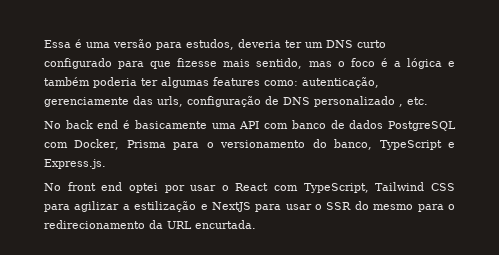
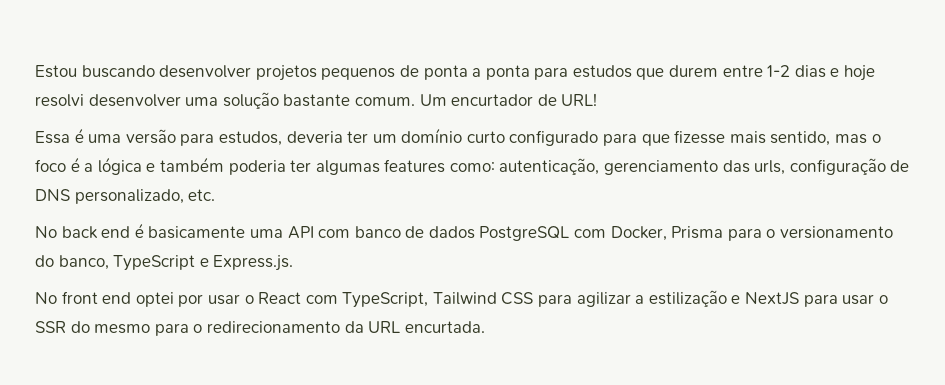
(44, 44) none -> [35,65,876,81] [35,92,598,109] Estou buscando desenvolver projetos pequenos de ponta a ponta para estudos que durem entre 1-2 dias e hoje resolvi desenvolver uma solução bastante comum. Um encurtador de URL! //
[326,40,353,48] DNS -> [401,128,463,143] domínio
[44,97,129,107] gerenciamente -> [604,160,719,175] gerenciamento
[314,96,403,107] personalizado , -> [74,189,184,204] personalizado,

